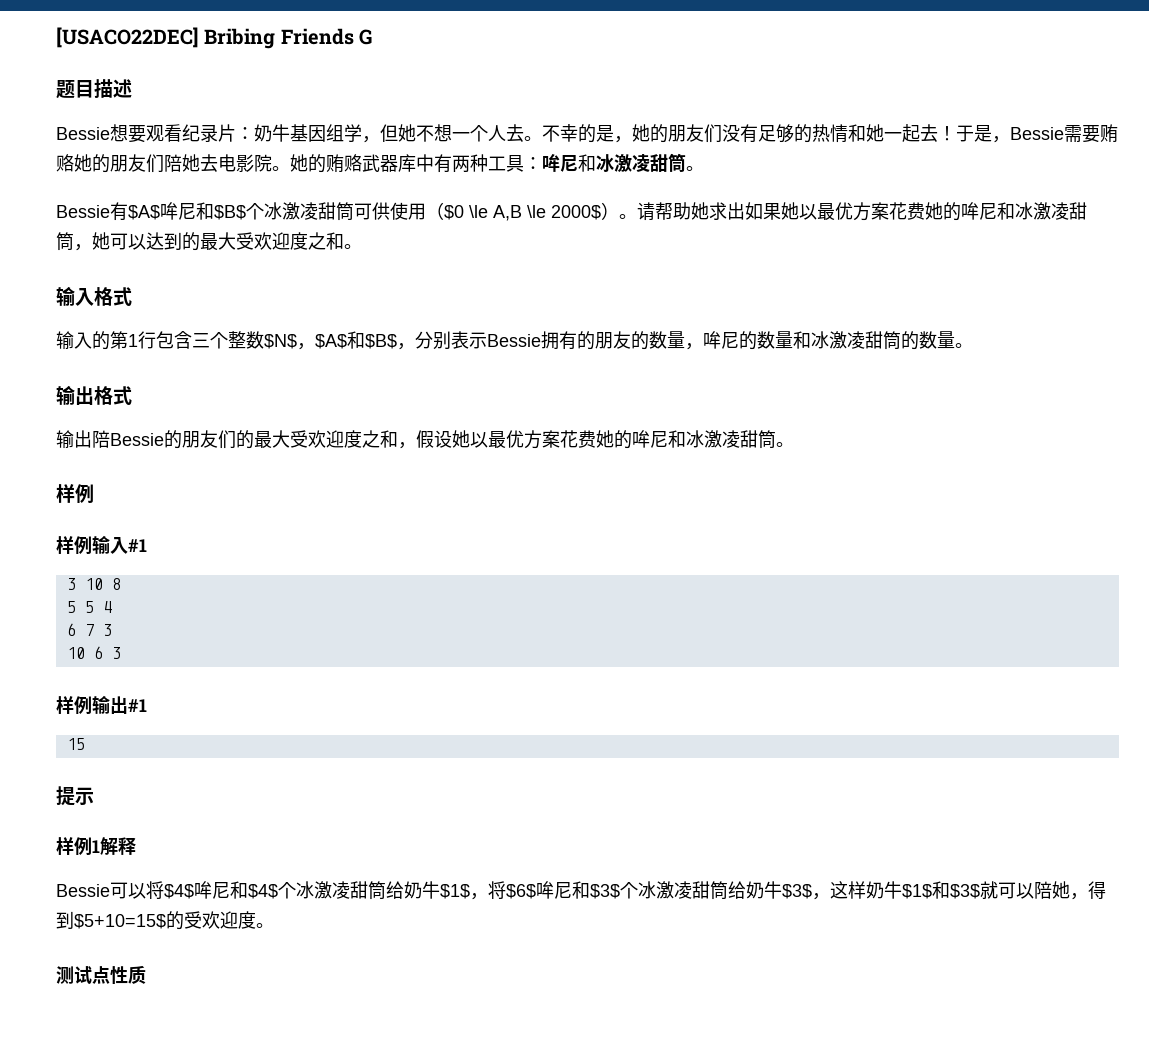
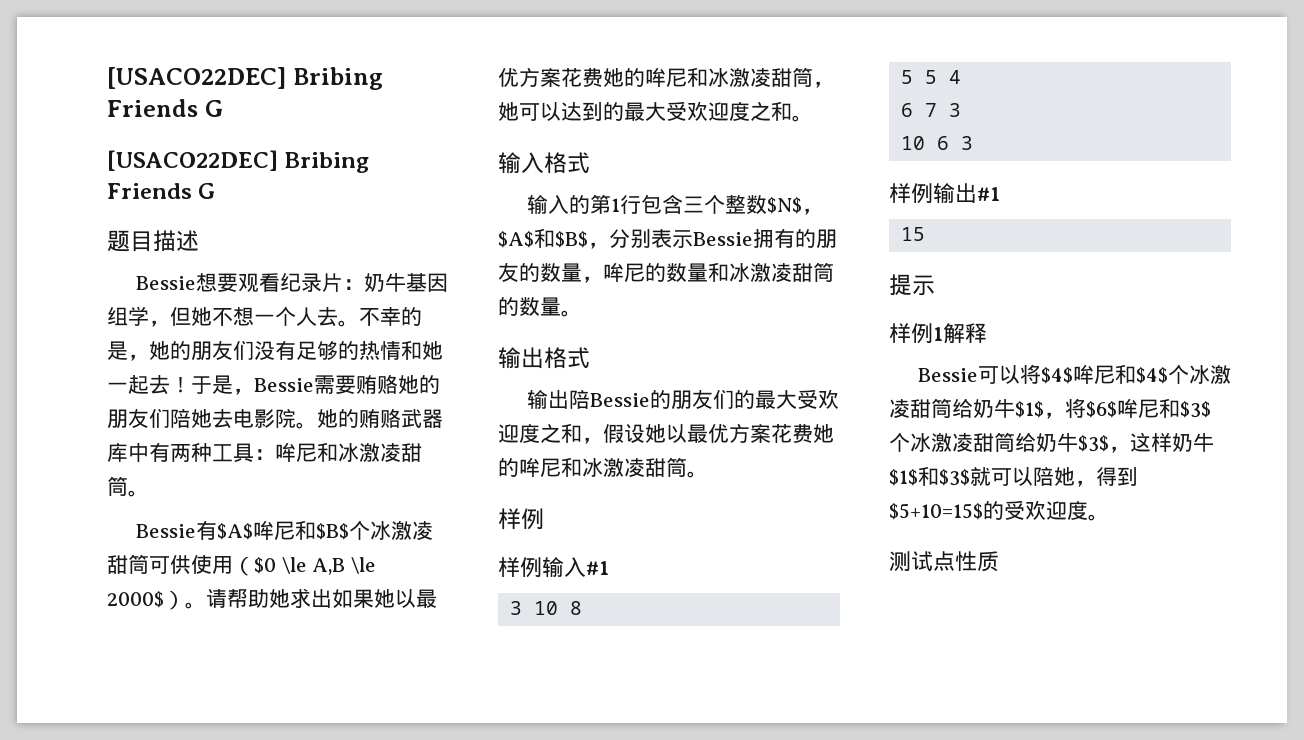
[56,27,373,49] [USACO22DEC] Bribing Friends G -> [107,67,383,90] [107,99,223,117] [107,150,370,173] [107,183,216,199] [USACO22DEC] Bribing Friends G // [USACO22DEC] Bribing Friends G

